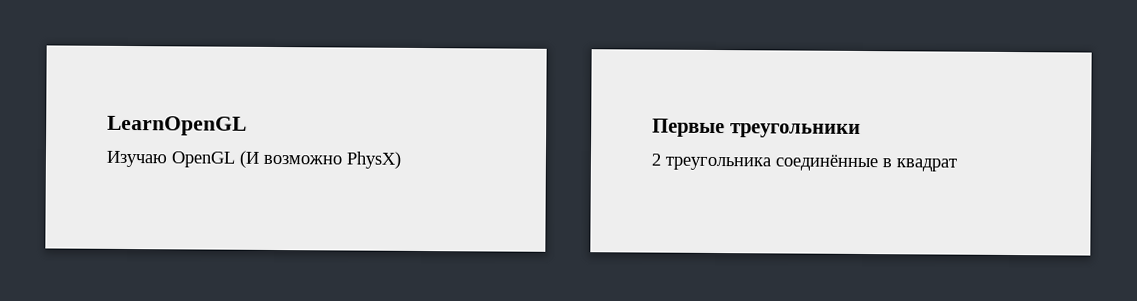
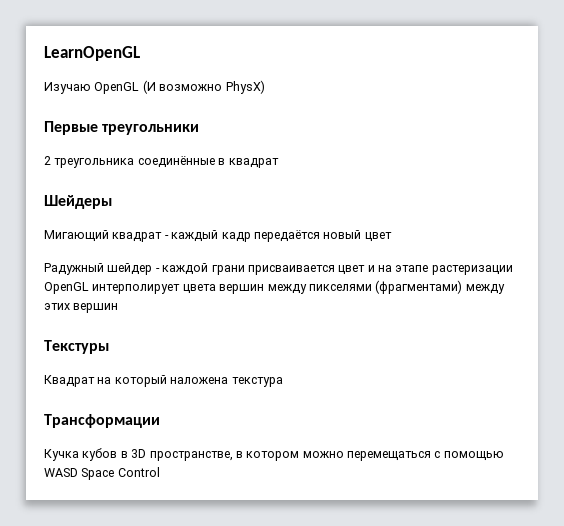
(957, 165) none -> [44,195,112,209] [44,230,392,242] [44,263,513,275] [44,280,505,294] [44,303,119,313] [44,340,109,354] [44,375,283,387] [44,414,160,428] [44,448,504,461] [44,467,160,480] // Шейдеры // Мигающий квадрат - каждый кадр передаётся новый цвет // Радужный шейдер - каждой грани присваивается цвет и на этапе растеризации OpenGL интерполирует цвета вершин между пикселями (фрагментами) между этих вершин // Текстуры // Квадрат на который наложена текстура // Трансформации // Кучка кубов в 3D пространстве, в котором можно перемещаться с помощью WASD Space Control

